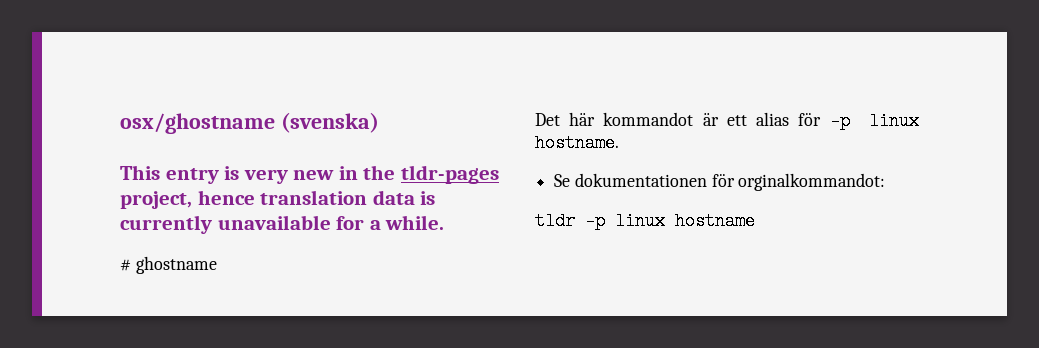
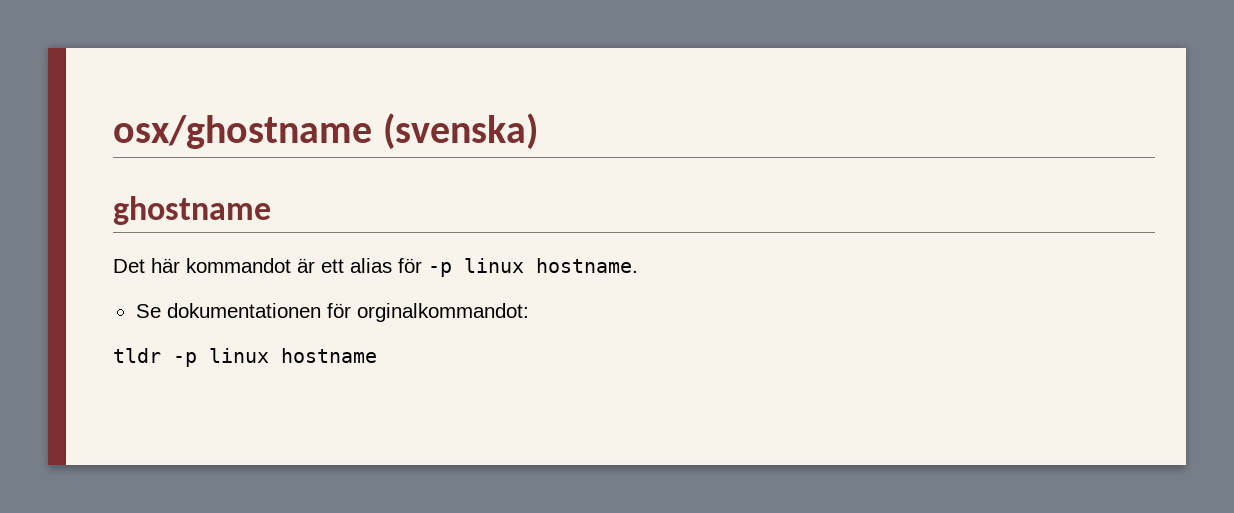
[120,165,499,184] [120,190,436,209] [120,215,445,234] [120,259,131,271] This entry is very new in the tldr-pages project, hence translation data is currently unavailable for a while. // # -> (538, 131) none

